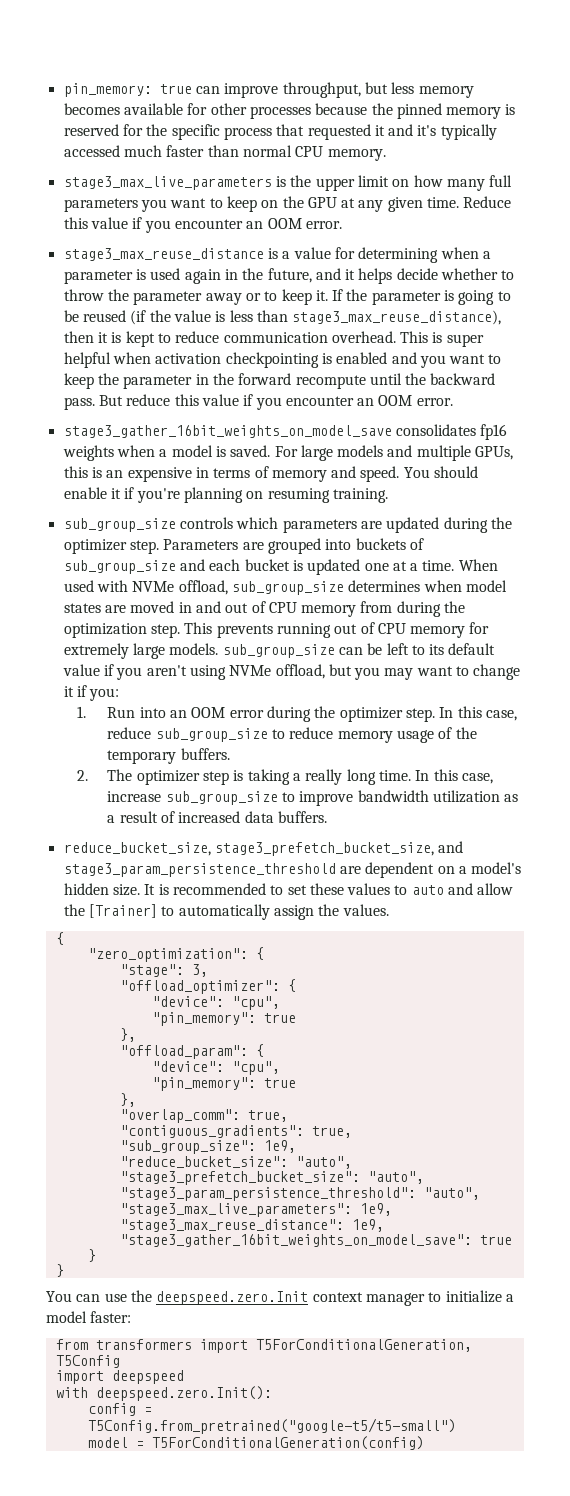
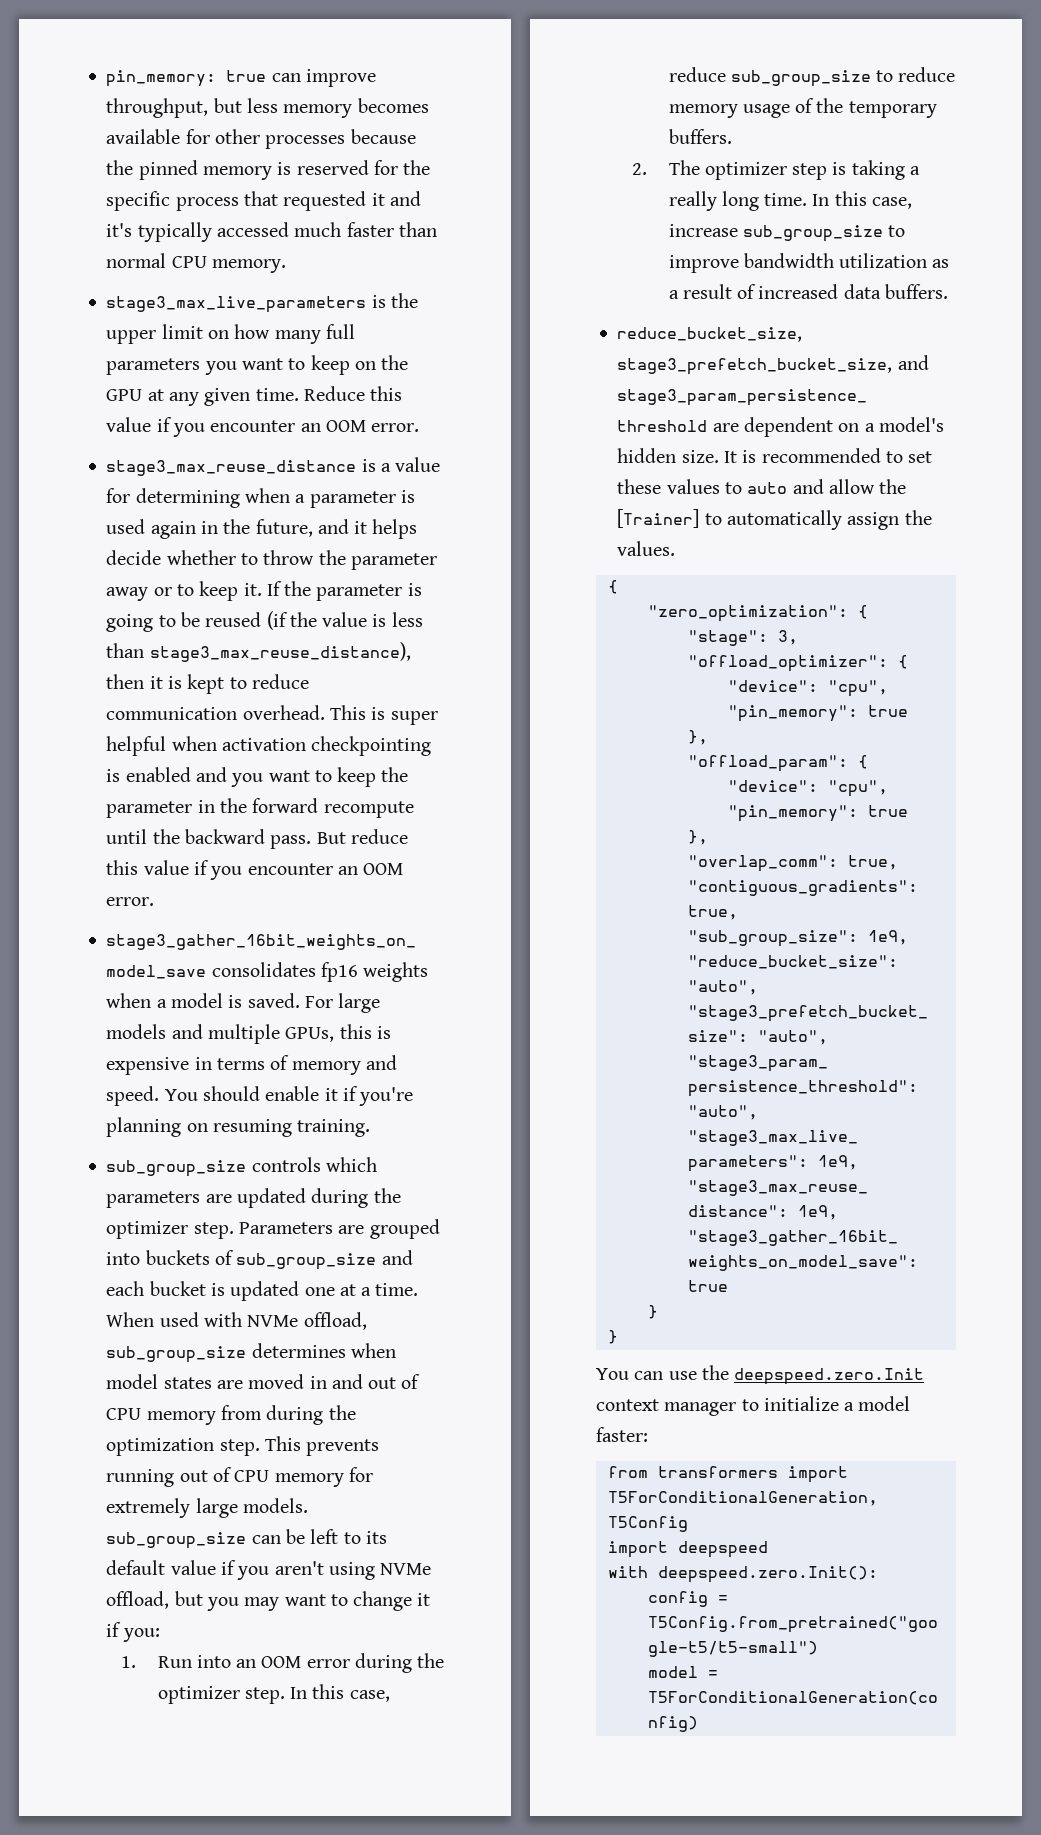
[106,470,124,478] an -> (391, 1032) none

